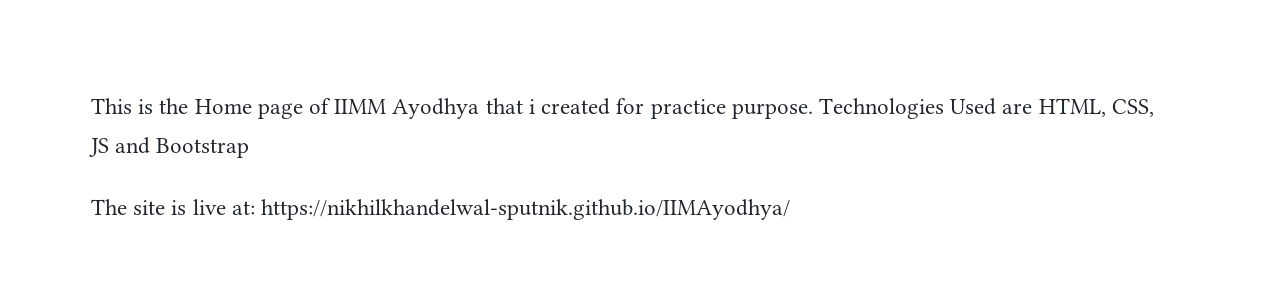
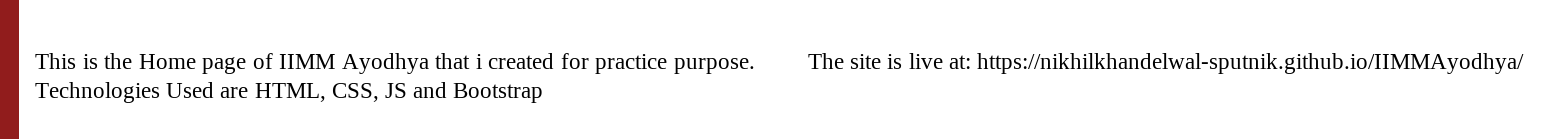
[261,199,791,220] https://nikhilkhandelwal-sputnik.github.io/IIMAyodhya/ -> [977,53,1525,74] https://nikhilkhandelwal-sputnik.github.io/IIMMAyodhya/

